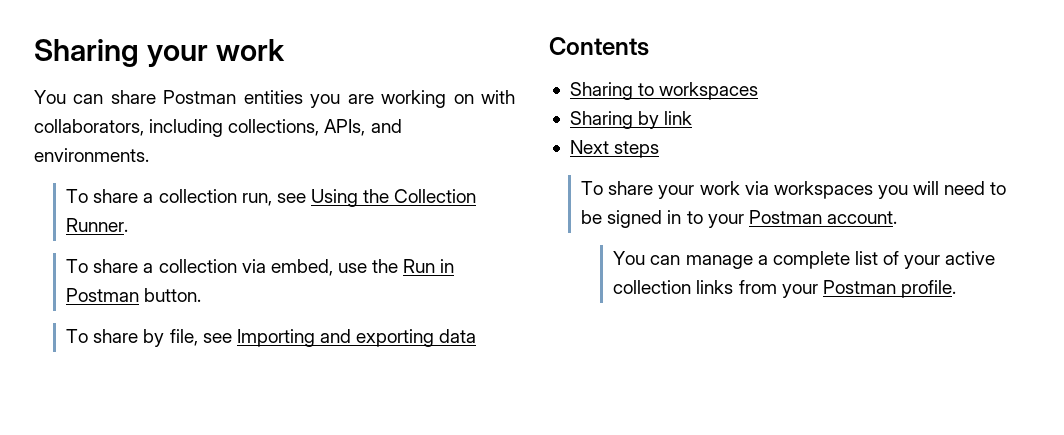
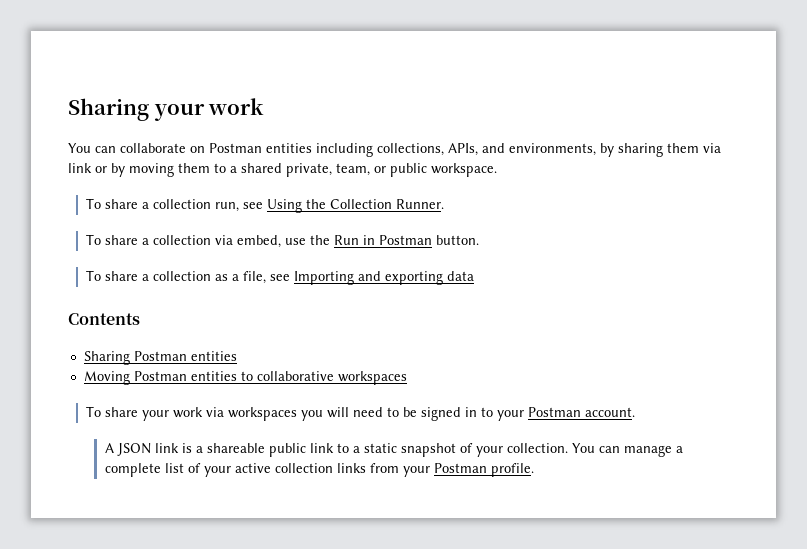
[110,90,515,108] [34,119,402,137] [34,148,149,162] share Postman entities you are working on with collaborators, including collections, APIs, and environments. -> [120,143,721,157] [68,163,497,177] collaborate on Postman entities including collections, APIs, and environments, by sharing them via link or by moving them to a shared private, team, or public workspace.
[143,329,165,347] by -> [142,271,240,281] a collection as a
[638,82,759,100] [569,111,693,129] [569,140,660,158] to workspaces // Sharing by link // Next steps -> [133,351,237,361] [83,371,407,385] Postman entities // Moving Postman entities to collaborative workspaces
(897, 217) none -> [104,443,568,457] A JSON link is a shareable public link to a static snapshot of your collection.

